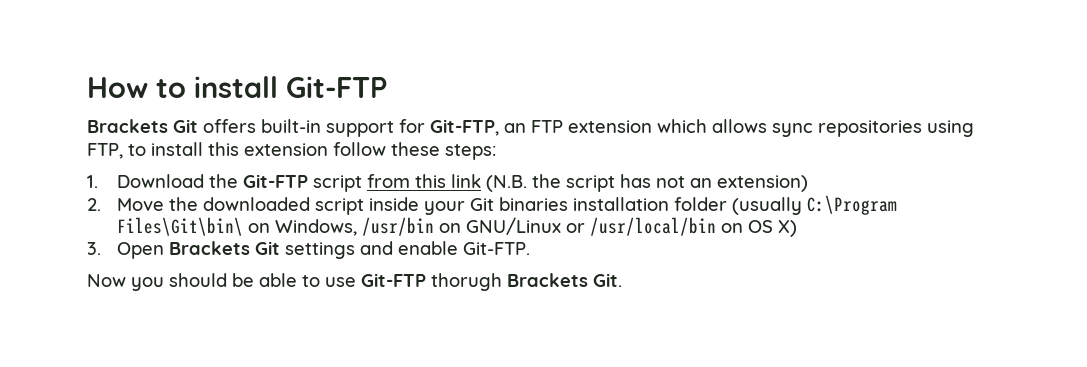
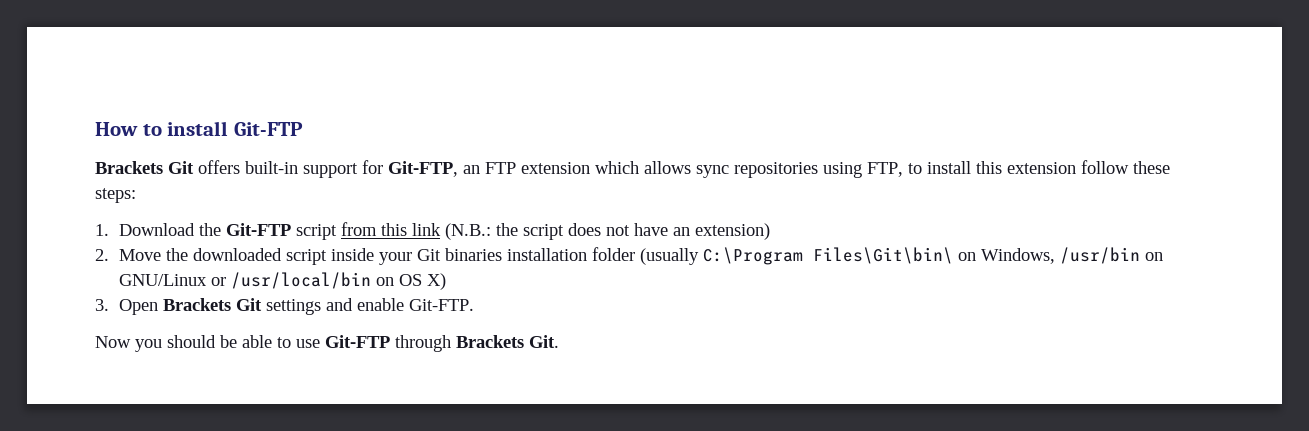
[485,175,527,192] (N.B. -> [444,223,491,240] (N.B.:
[619,174,685,188] has not -> [567,223,668,236] does not have
[431,273,502,291] thorugh -> [395,335,451,352] through

